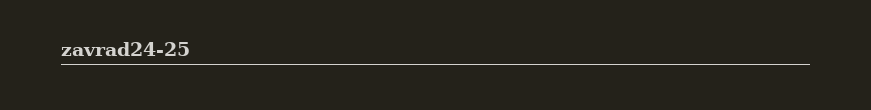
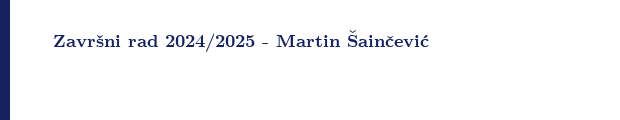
[61,42,190,56] zavrad24-25 -> [53,30,429,53] Završni rad 2024/2025 - Martin Šainčević

